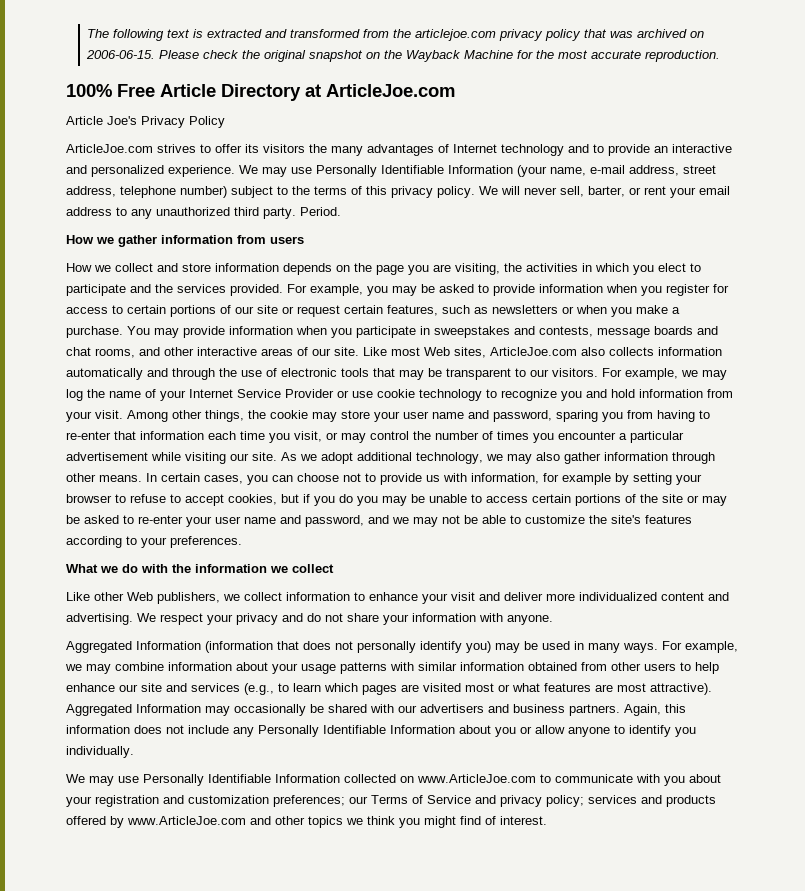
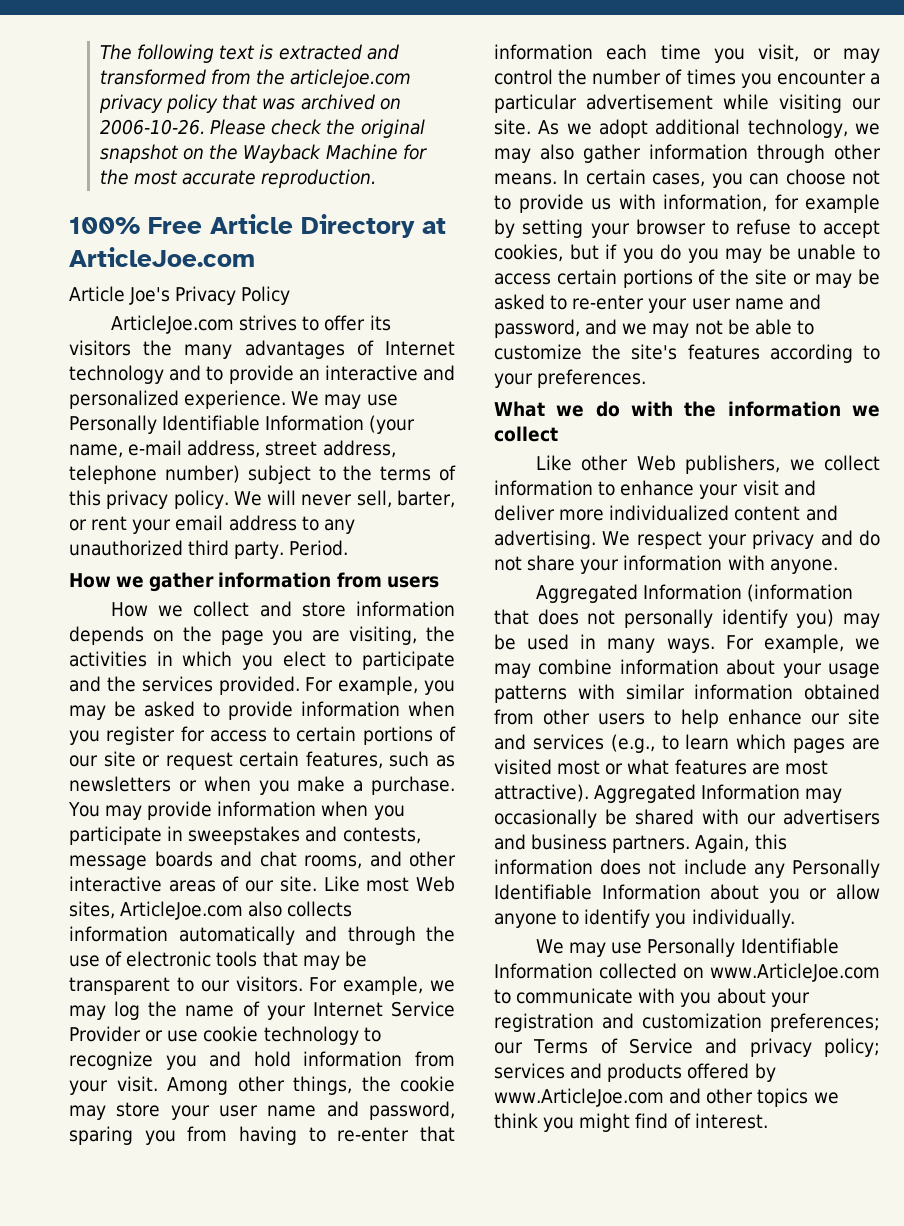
[86,50,156,59] 2006-06-15. -> [100,119,206,135] 2006-10-26.

